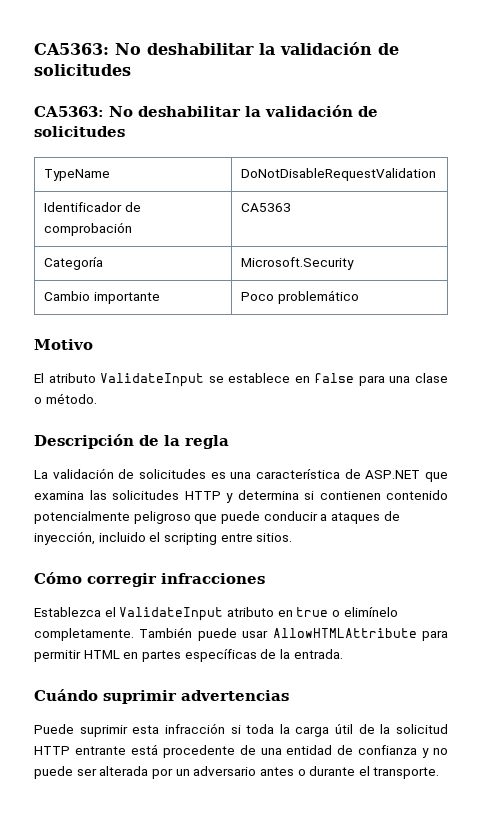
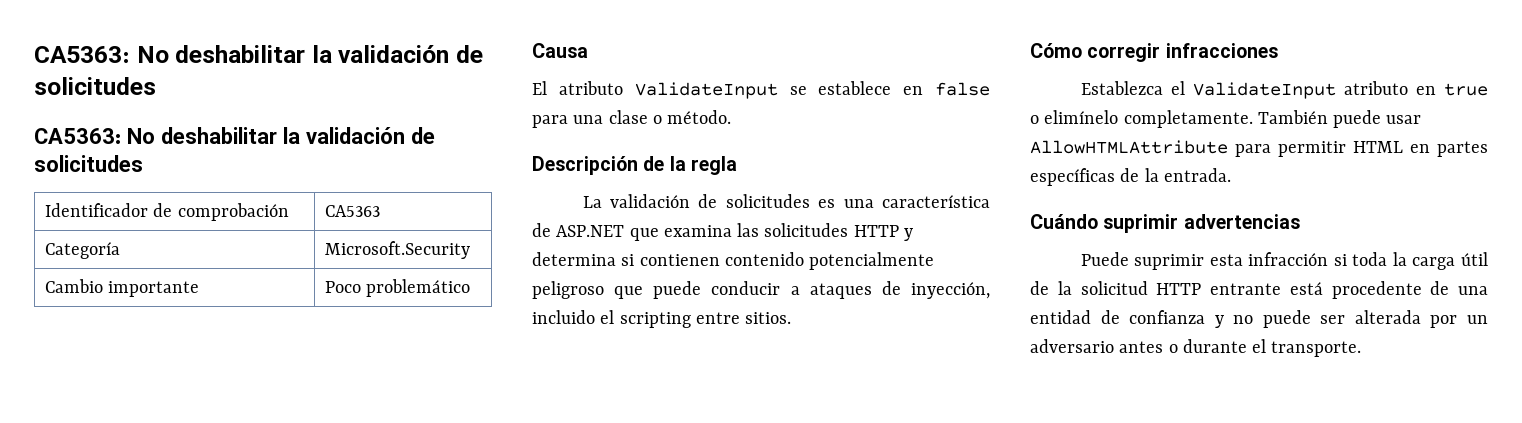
[43,169,110,181] [240,168,436,181] // TypeName | DoNotDisableRequestValidation -> (143, 163) none
[34,339,93,350] Motivo -> [532,43,588,58] Causa

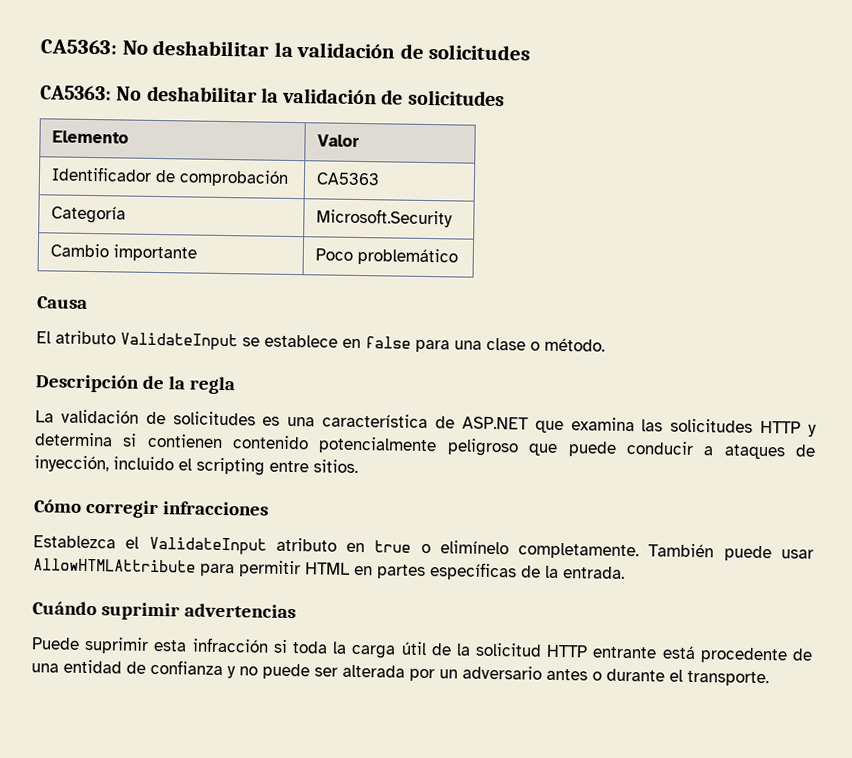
(143, 163) none -> [52,130,130,144] [317,134,361,148] // Elemento | Valor

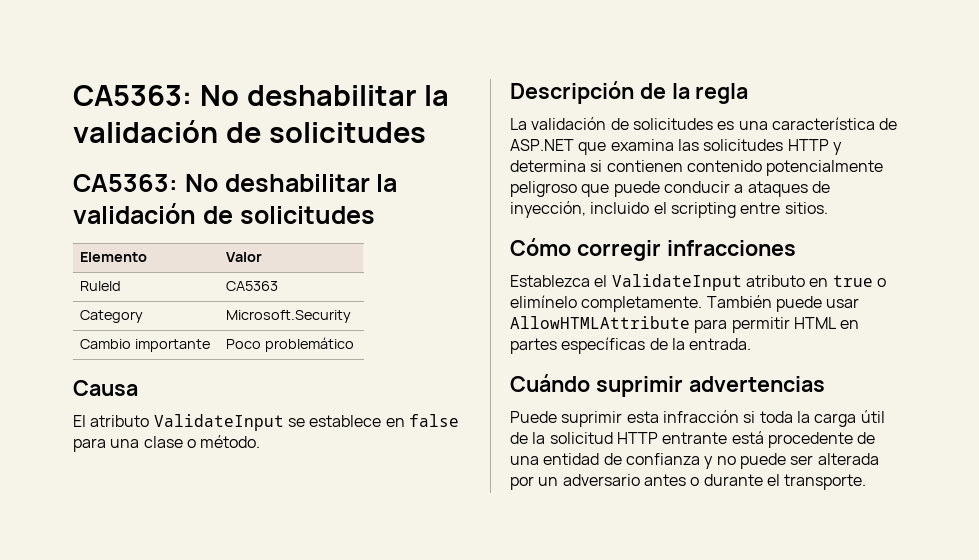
[51,166,290,187] Identificador de comprobación -> [80,281,122,291] RuleId
[51,205,127,224] Categoría -> [80,310,144,323] Category

